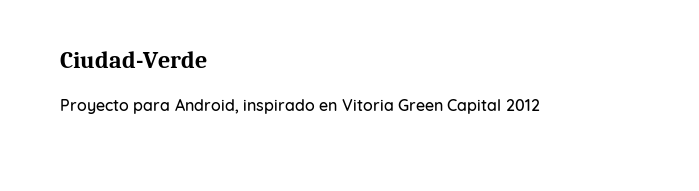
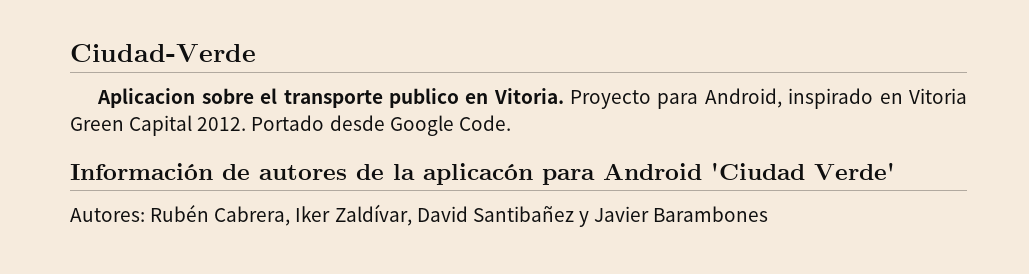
(207, 59) none -> [97,88,564,108] Aplicacion sobre el transporte publico en Vitoria.
[505,99,540,111] 2012 -> [197,115,511,136] [70,162,895,185] [70,204,769,227] 2012. Portado desde Google Code. // Información de autores de la aplicacón para Android 'Ciudad Verde' // Autores: Rubén Cabrera, Iker Zaldívar, David Santibañez y Javier Barambones

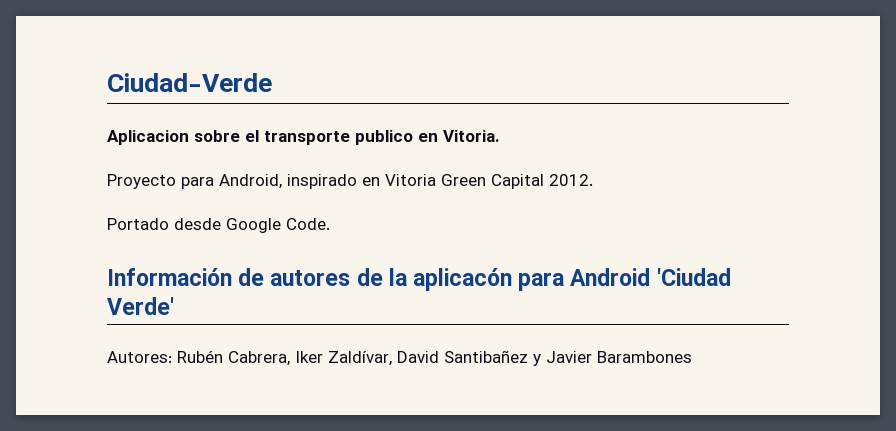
(564, 96) none -> (500, 136) //
(247, 124) none -> (593, 180) //

